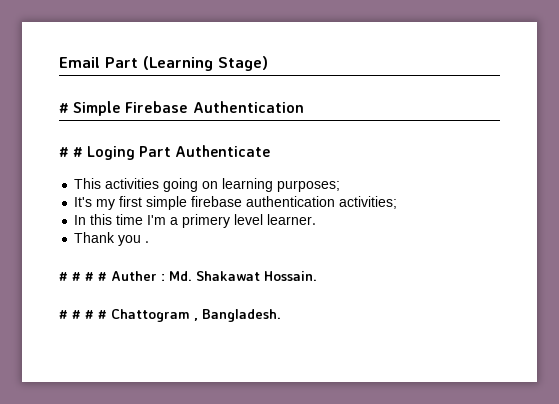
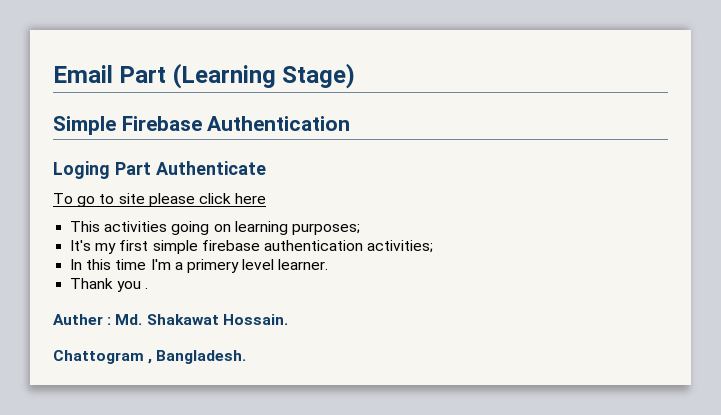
[59,103,69,113] # -> (356, 76) none
[59,147,84,157] # # -> (351, 123) none
(271, 151) none -> [53,193,267,207] // To go to site please click here
[59,272,107,281] # # # # -> (149, 288) none
[59,310,107,319] # # # # -> (288, 319) none

